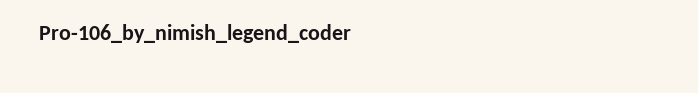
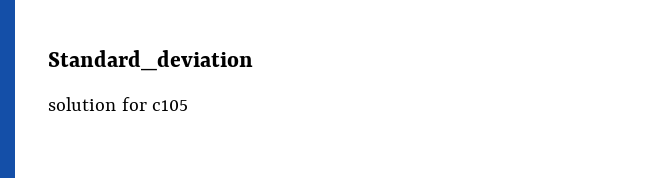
[39,24,351,43] Pro-106_by_nimish_legend_coder -> [48,50,253,71] [48,97,189,111] Standard_deviation // solution for c105

